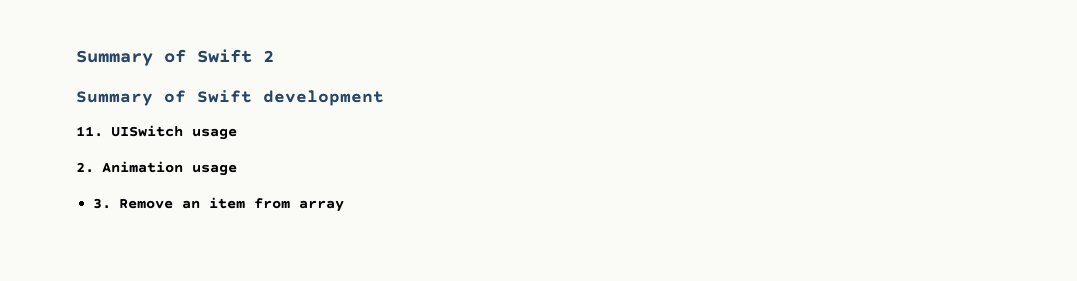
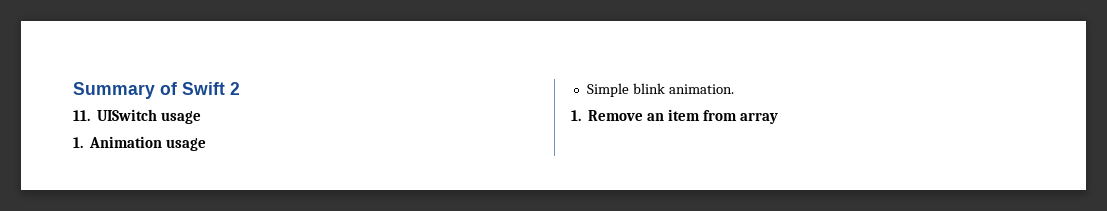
[76,90,384,106] // Summary of Swift development -> (240, 88) none
[76,162,94,173] 2. -> [73,137,83,148] 1.
[93,198,112,209] 3. -> [586,83,734,97] [571,110,581,121] Simple blink animation. // 1.

